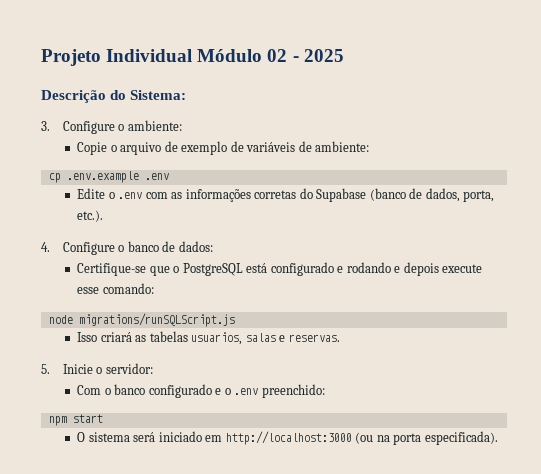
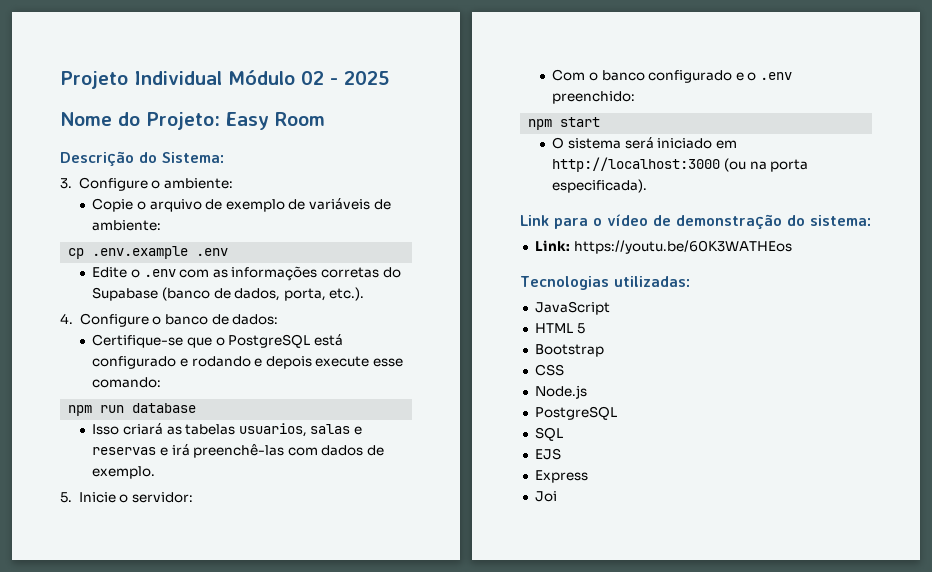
(344, 55) none -> [60,112,325,130] // Nome do Projeto: Easy Room
[48,313,235,327] node migrations/runSQLScript.js -> [68,403,197,416] npm run database
[288,334,340,342] reservas. -> [92,444,385,458] [92,466,156,479] reservas e irá preenchê-las com dados de exemplo.
(498, 438) none -> [520,214,871,229] [534,240,792,254] [520,276,690,290] [534,301,610,315] [534,323,585,334] [534,344,604,357] [534,364,564,376] [534,385,587,399] [534,406,617,420] [534,427,563,441] [534,448,561,460] [534,470,588,483] [534,491,557,502] // Link para o vídeo de demonstração do sistema: // Link: https://youtu.be/60K3WATHEos // Tecnologias utilizadas: // JavaScript // HTML 5 // Bootstrap // CSS // Node.js // PostgreSQL // SQL // EJS // Express // Joi

